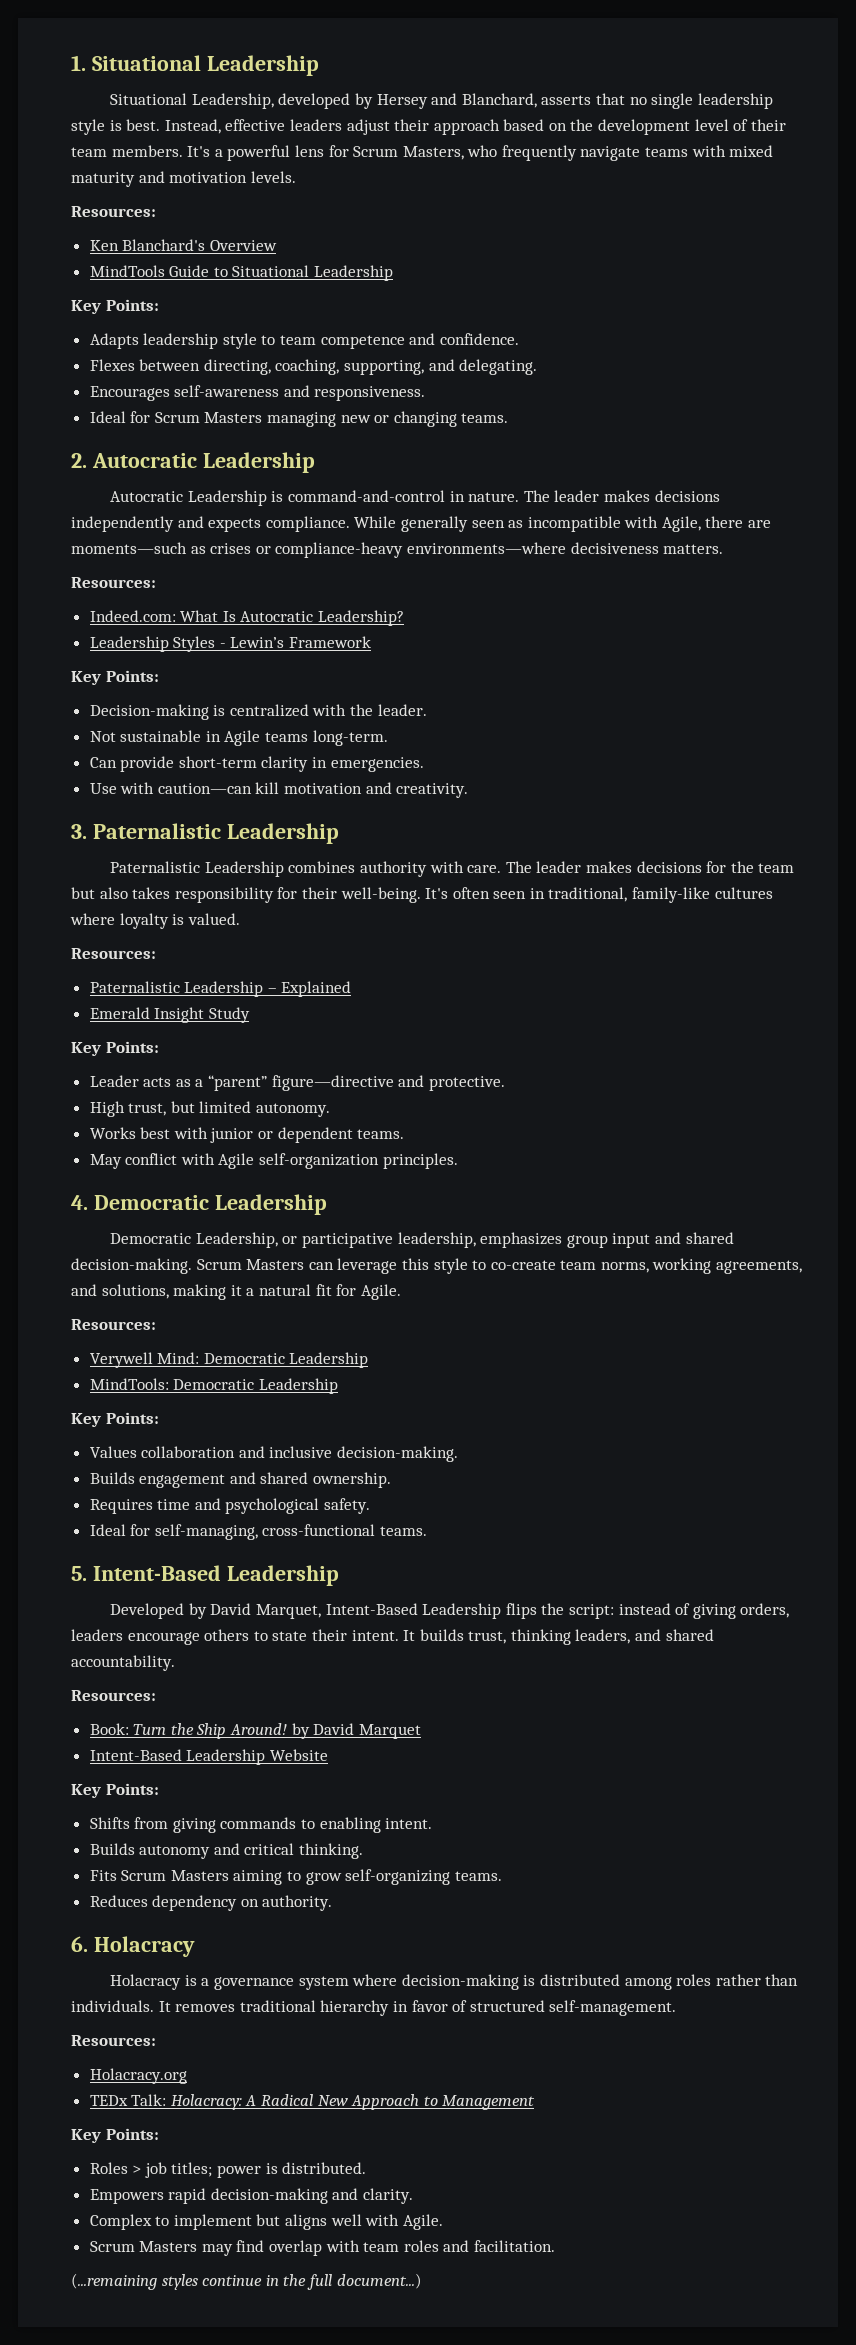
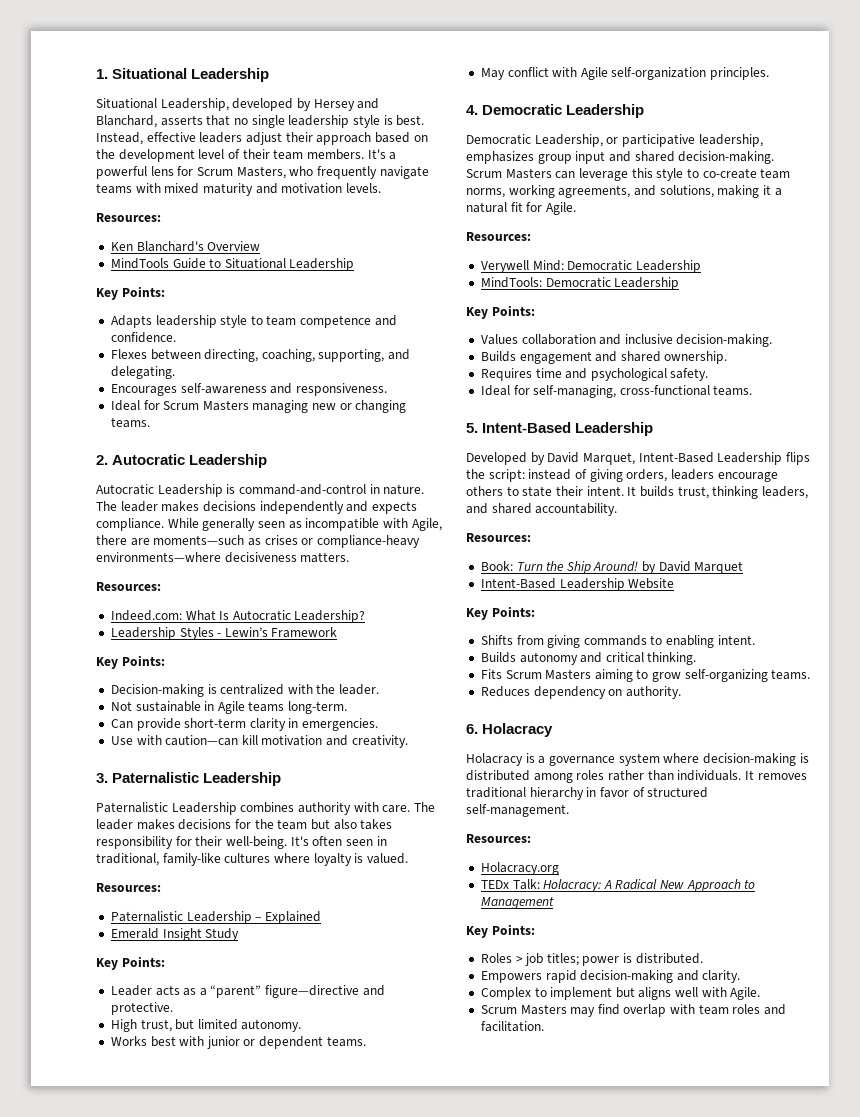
[71,2273,422,2290] // (...remaining styles continue in the full document...) -> (544, 1026) none

